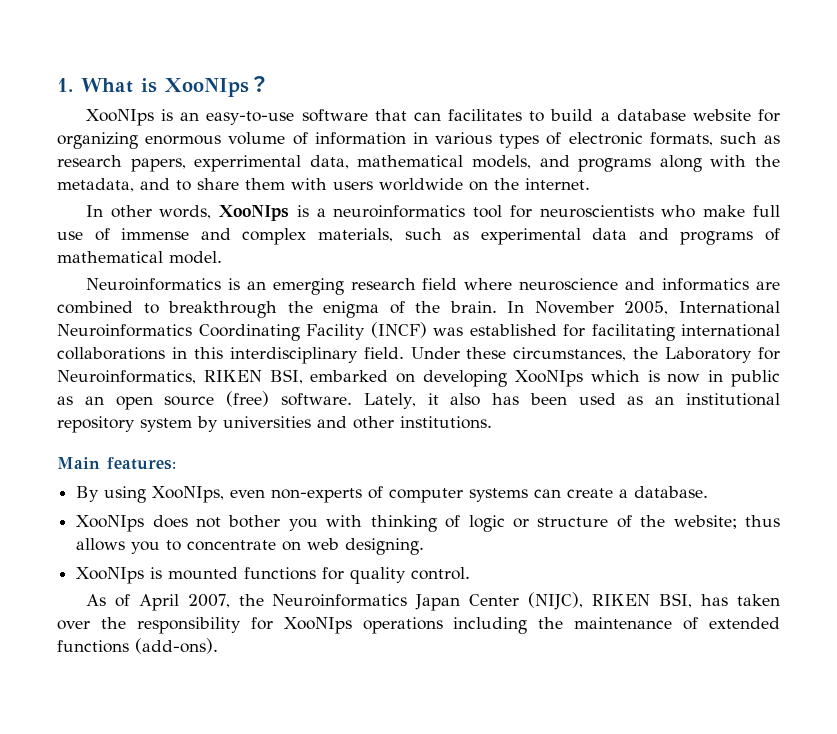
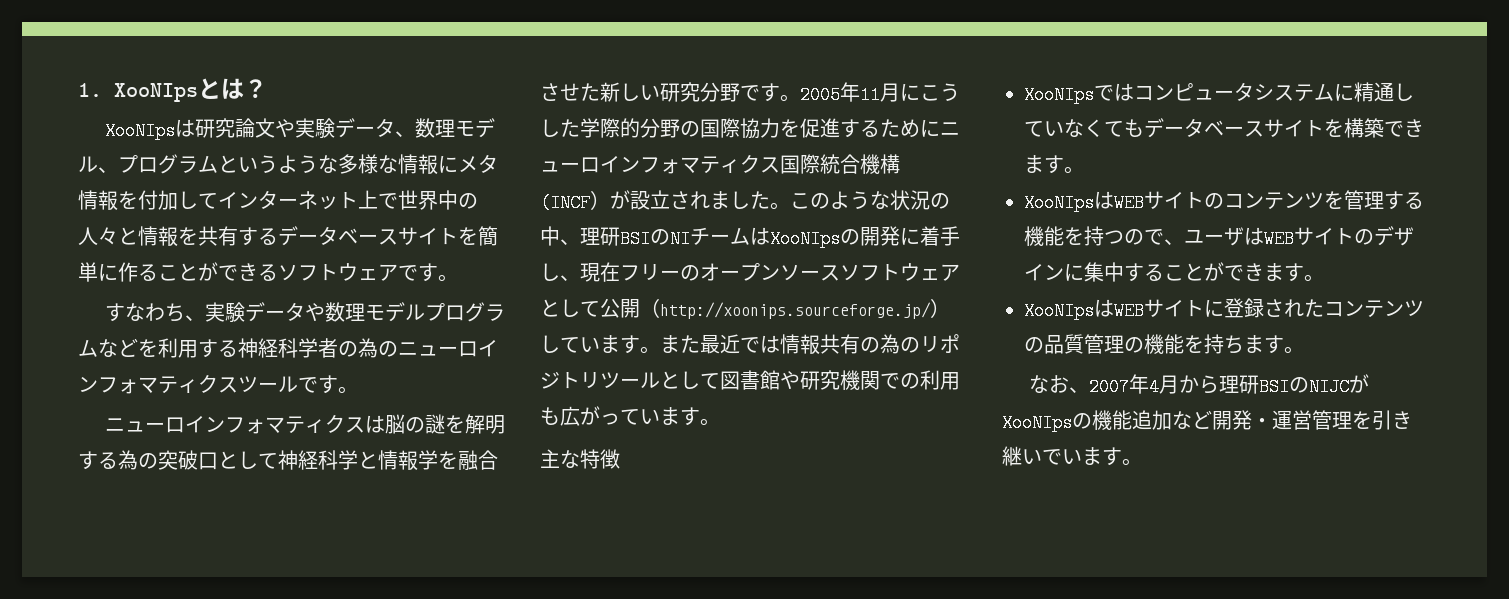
[81,78,249,97] What is XooNIps -> [114,78,244,102] XooNIpsとは
[161,109,780,125] [57,132,780,149] [57,155,781,172] [57,178,590,192] [85,205,780,221] [57,228,781,245] [57,251,222,264] [85,278,780,295] [57,301,780,318] [57,322,780,341] [57,347,780,364] [57,369,781,387] [57,391,780,410] [57,416,492,433] [57,457,176,470] [76,486,709,503] [76,515,781,532] [76,538,425,555] [76,567,471,584] [85,592,781,611] [57,617,780,634] [57,638,218,654] is an easy-to-use software that can facilitates to build a database website for organizing enormous volume of information in various types of electronic formats, such as research papers, experrimental data, mathematical models, and programs along with the metadata, and to share them with users worldwide on the internet. // In other words, XooNIps is a neuroinformatics tool for neuroscientists who make full use of immense and complex materials, such as experimental data and programs of mathematical model. // Neuroinformatics is an emerging research field where neuroscience and informatics are combined to breakthrough the enigma of the brain. In November 2005, International Neuroinformatics Coordinating Facility (INCF) was established for facilitating international collaborations in this interdisciplinary field. Under these circumstances, the Laboratory for Neuroinformatics, RIKEN BSI, embarked on developing XooNIps which is now in public as an open source (free) software. Lately, it also has been used as an institutional repository system by universities and other institutions. // Main features: // By using XooNIps, even non-experts of computer systems can create a database. // XooNIps does not bother you with thinking of logic or structure of the website; thus allows you to concentrate on web designing. // XooNIps is mounted functions for quality control. // As of April 2007, the Neuroinformatics Japan Center (NIJC), RIKEN BSI, has taken over the responsibility for XooNIps operations including the maintenance of extended functions (add-ons). -> [174,118,495,139] [78,154,498,175] [78,190,478,211] [78,226,498,247] [78,262,458,282] [104,302,505,323] [78,338,498,358] [78,374,358,394] [104,414,505,434] [78,450,498,471] [540,82,960,104] [540,118,960,139] [540,154,900,174] [540,190,950,212] [540,226,960,248] [540,262,960,282] [540,298,950,319] [540,334,960,355] [540,370,960,390] [540,406,720,426] [540,449,620,469] [1024,82,1414,104] [1024,118,1424,138] [1024,155,1084,174] [1024,190,1424,212] [1024,226,1414,248] [1024,262,1324,282] [1024,298,1424,320] [1024,334,1304,354] [1028,374,1369,396] [1002,410,1412,432] [1002,446,1142,466] は研究論文や実験データ、数理モデル、プログラムというような多様な情報にメタ情報を付加してインターネット上で世界中の人々と情報を共有するデータベースサイトを簡単に作ることができるソフトウェアです。 // すなわち、実験データや数理モデルプログラムなどを利用する神経科学者の為のニューロインフォマティクスツールです。 // ニューロインフォマティクスは脳の謎を解明する為の突破口として神経科学と情報学を融合させた新しい研究分野です。2005年11月にこうした学際的分野の国際協力を促進するためにニューロインフォマティクス国際統合機構(INCF）が設立されました。このような状況の中、理研BSIのNIチームはXooNIpsの開発に着手し、現在フリーのオープンソースソフトウェアとして公開（http://xoonips.sourceforge.jp/）しています。また最近では情報共有の為のリポジトリツールとして図書館や研究機関での利用も広がっています。 // 主な特徴 // XooNIpsではコンピュータシステムに精通していなくてもデータベースサイトを構築できます。 // XooNIpsはWEBサイトのコンテンツを管理する機能を持つので、ユーザはWEBサイトのデザインに集中することができます。 // XooNIpsはWEBサイトに登録されたコンテンツの品質管理の機能を持ちます。 // なお、2007年4月から理研BSIのNIJCがXooNIpsの機能追加など開発・運営管理を引き継いでいます。

